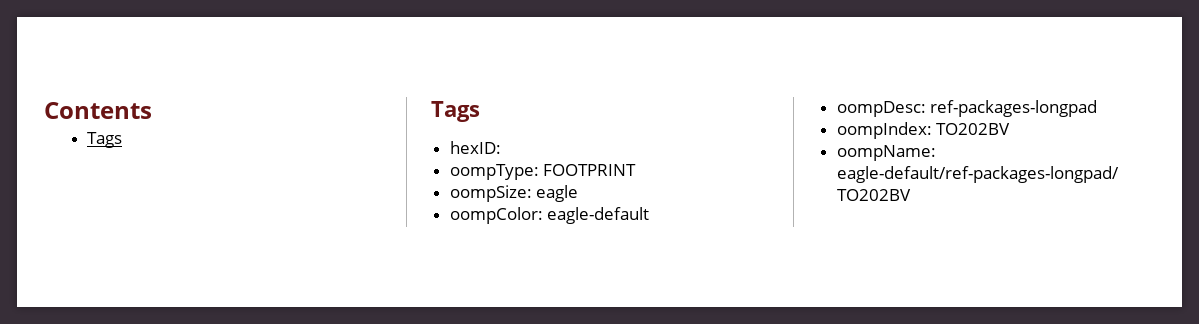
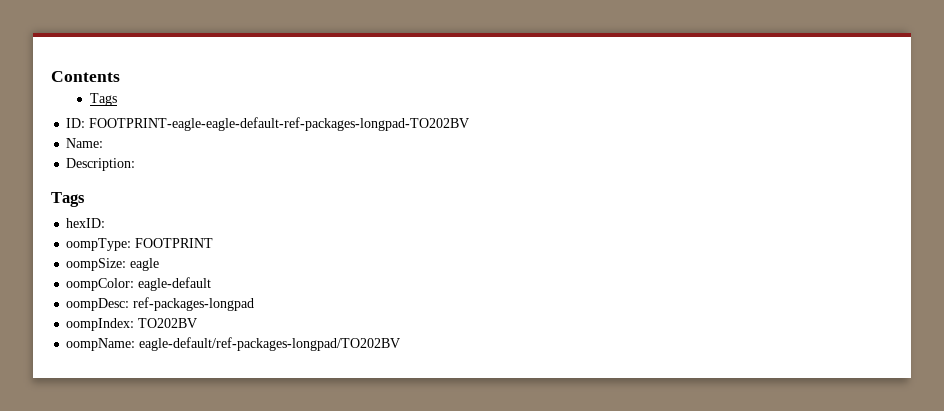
(122, 140) none -> [66,117,470,131] [66,138,104,148] [66,158,136,171] // ID: FOOTPRINT-eagle-eagle-default-ref-packages-longpad-TO202BV // Name: // Description:

